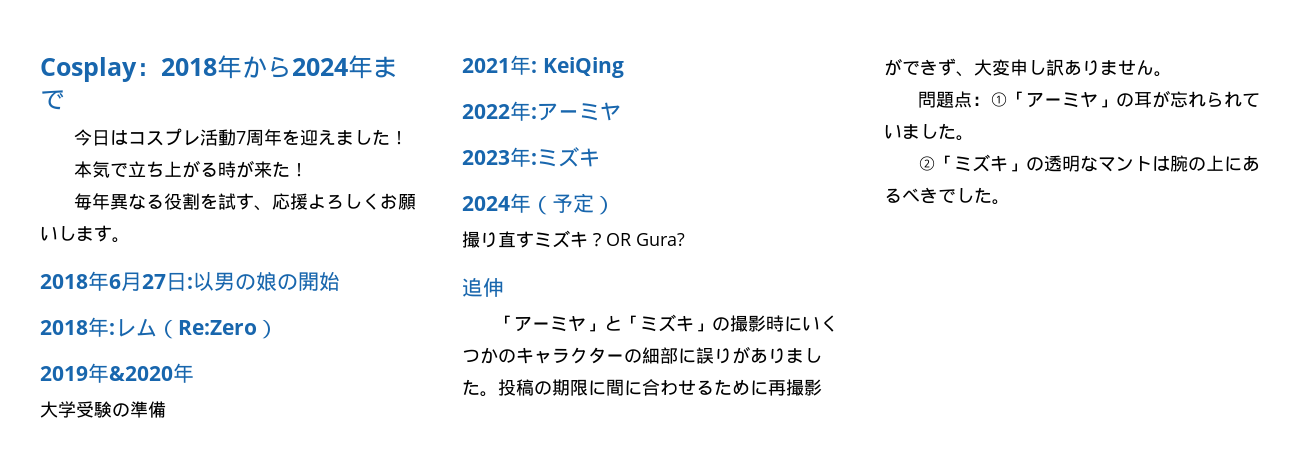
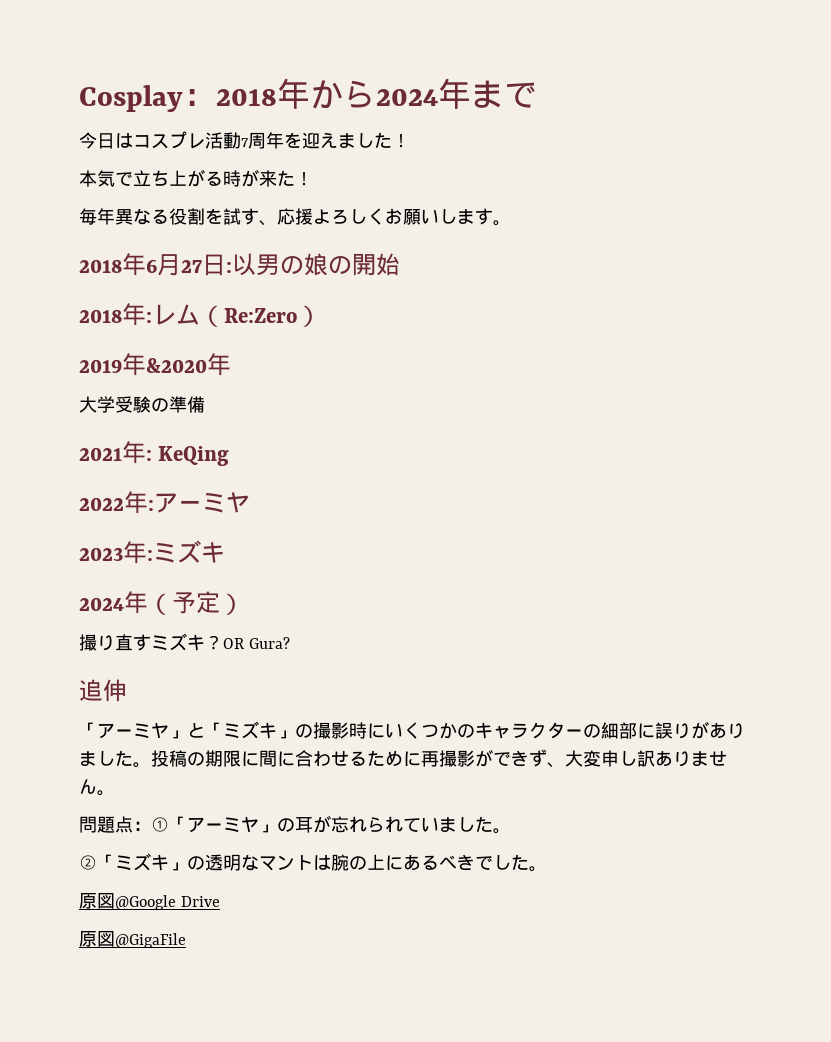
[542,57,624,78] KeiQing -> [158,446,230,466] KeQing
(1010, 202) none -> [79,893,220,910] [79,931,186,948] // 原図@Google Drive // 原図@GigaFile

